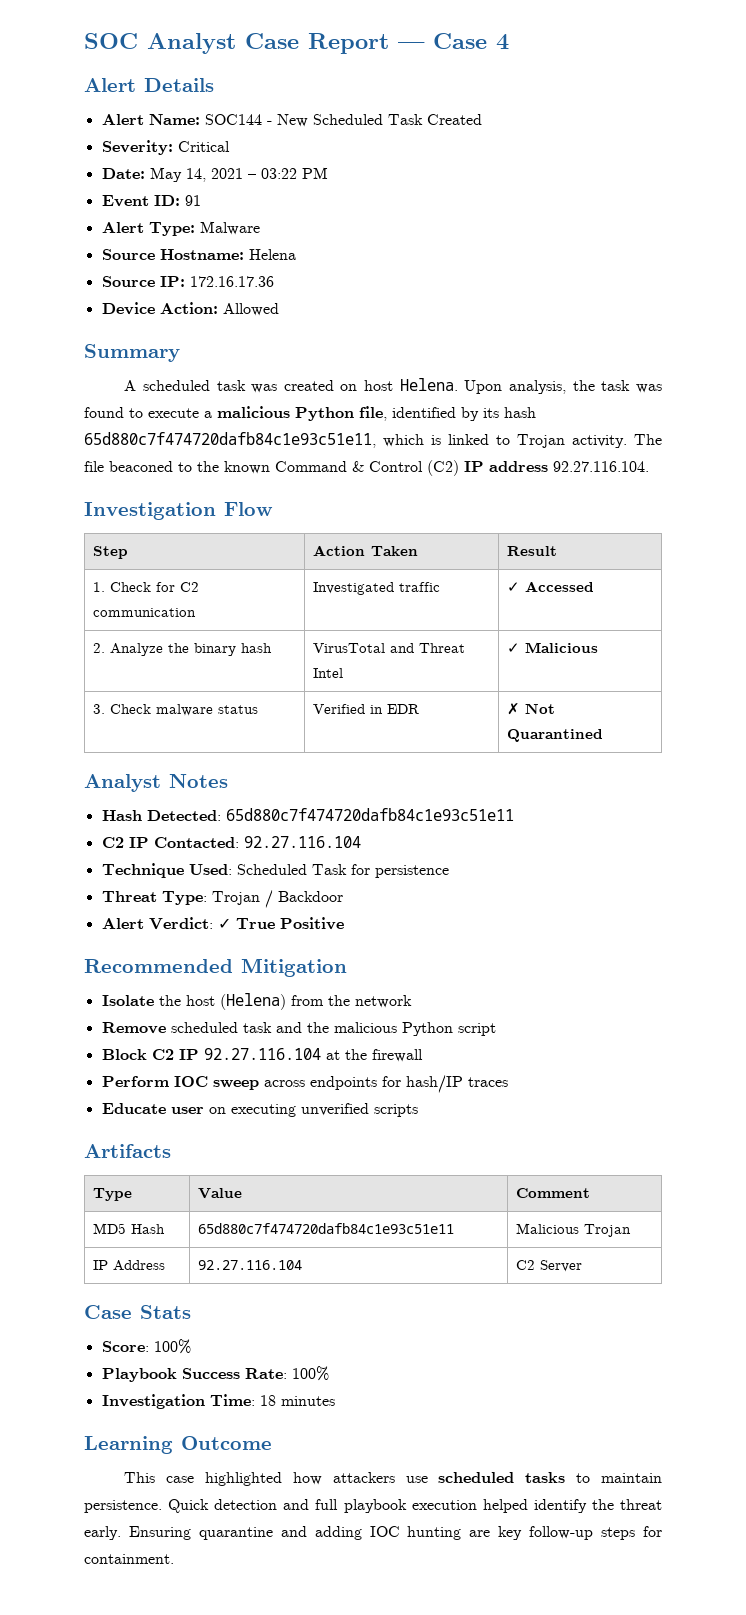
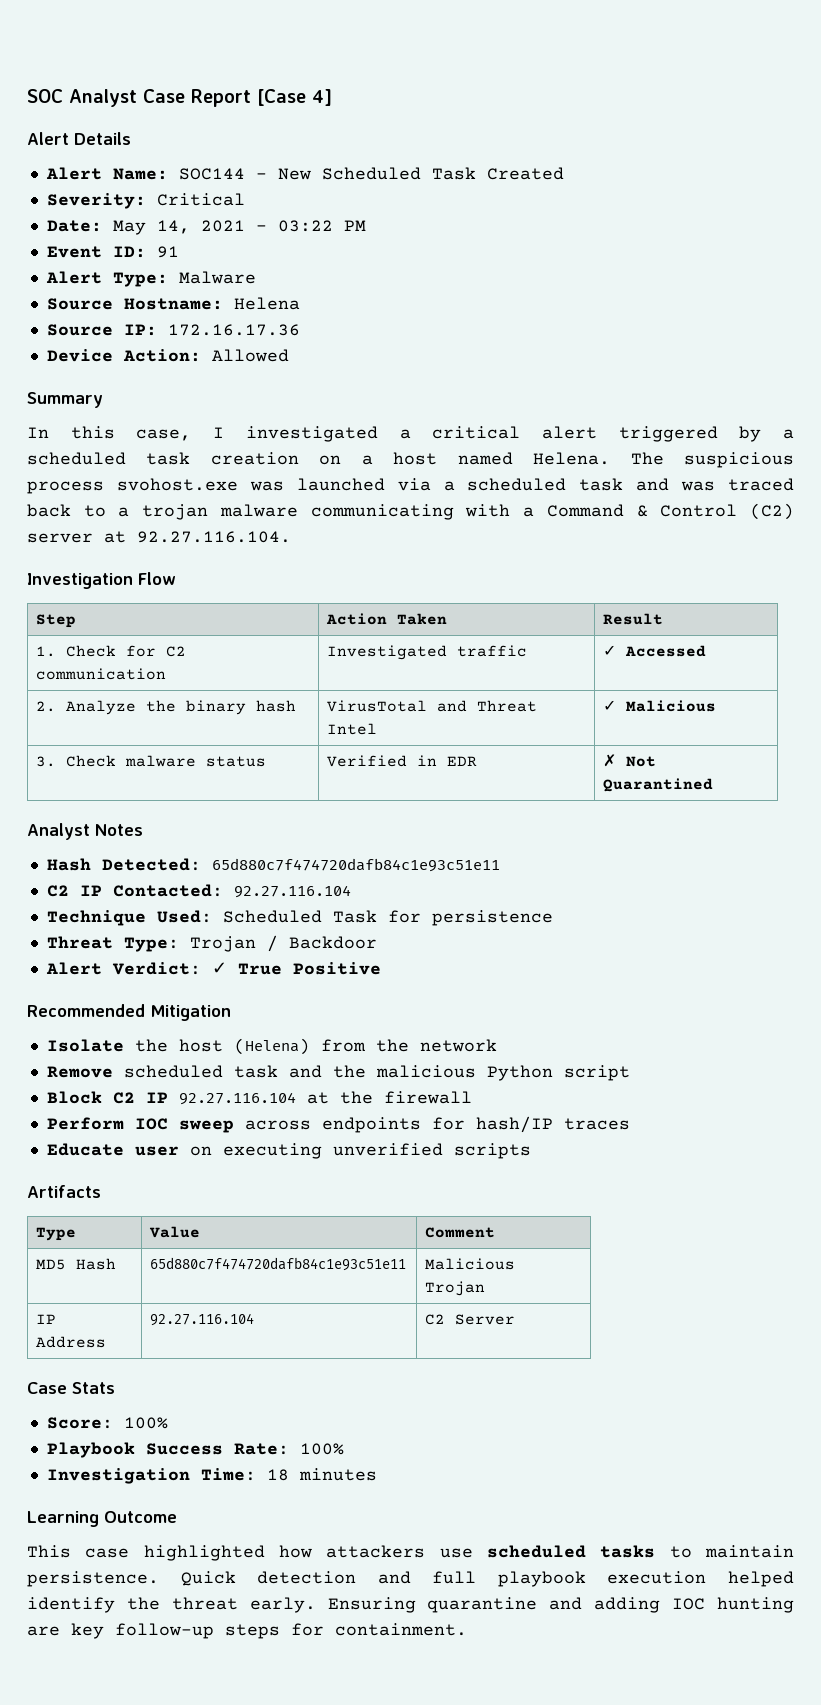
[398,33,509,50] — Case 4 -> [257,89,332,106] [Case 4]
[124,378,662,394] [84,406,536,421] [84,432,662,448] [84,461,270,474] A scheduled task was created on host Helena. Upon analysis, the task was found to execute a malicious Python file, identified by its hash 65d880c7f474720dafb84c1e93c51e11, which is linked to Trojan activity. The file beaconed to the known -> [27,426,795,442] [27,452,795,468] [27,478,794,494] [27,504,535,520] In this case, I investigated a critical alert triggered by a scheduled task creation on a host named Helena. The suspicious process svohost.exe was launched via a scheduled task and was traced back to a trojan malware communicating with a
[464,461,548,472] IP address -> [27,531,126,543] server at

